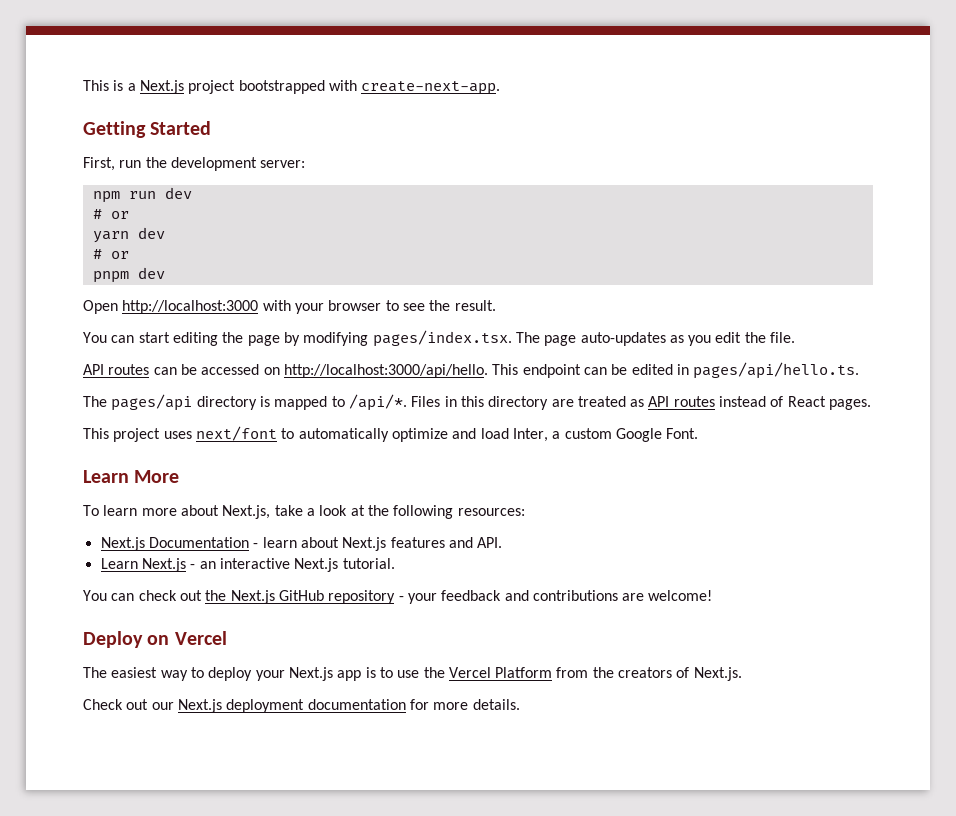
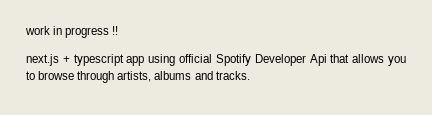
[83,80,501,95] [83,121,212,138] [83,157,306,171] [92,187,192,203] [92,209,129,219] [92,227,165,243] [92,249,129,259] [92,267,165,283] [83,300,496,314] [83,330,796,347] [83,362,860,379] [83,394,872,411] [83,426,699,442] [83,470,180,483] [83,505,525,519] [100,537,503,551] [100,558,395,572] [83,590,713,604] [83,631,227,648] [83,667,742,681] [83,699,520,713] This is a Next.js project bootstrapped with create-next-app. // Getting Started // First, run the development server: // npm run dev // # or // yarn dev // # or // pnpm dev // Open http://localhost:3000 with your browser to see the result. // You can start editing the page by modifying pages/index.tsx. The page auto-updates as you edit the file. // API routes can be accessed on http://localhost:3000/api/hello. This endpoint can be edited in pages/api/hello.ts. // The pages/api directory is mapped to /api/*. Files in this directory are treated as API routes instead of React pages. // This project uses next/font to automatically optimize and load Inter, a custom Google Font. // Learn More // To learn more about Next.js, take a look at the following resources: // Next.js Documentation - learn about Next.js features and API. // Learn Next.js - an interactive Next.js tutorial. // You can check out the Next.js GitHub repository - your feedback and contributions are welcome! // Deploy on Vercel // The easiest way to deploy your Next.js app is to use the Vercel Platform from the creators of Next.js. // Check out our Next.js deployment documentation for more details. -> [25,26,119,38] [26,54,406,66] [26,71,250,83] work in progress !! // next.js + typescript app using official Spotify Developer Api that allows you to browse through artists, albums and tracks.

